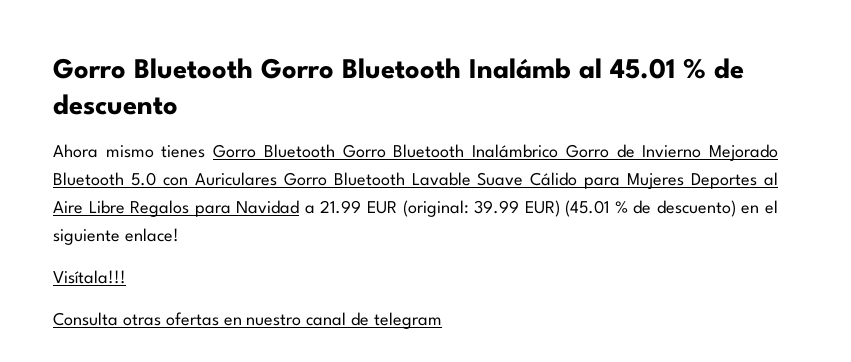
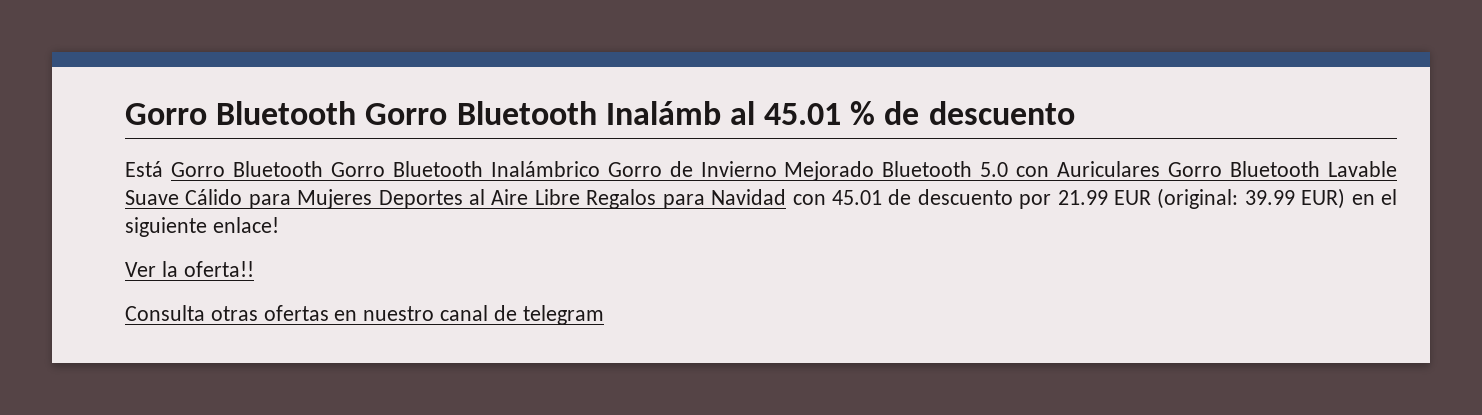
[53,144,206,158] Ahora mismo tienes -> [125,161,163,177] Está
[304,205,315,214] a -> [792,189,1052,209] con 45.01 de descuento por
[565,200,736,217] (45.01 % de descuento) -> (1346, 198) none
[53,270,126,284] Visítala!!! -> [125,261,254,277] Ver la oferta!!

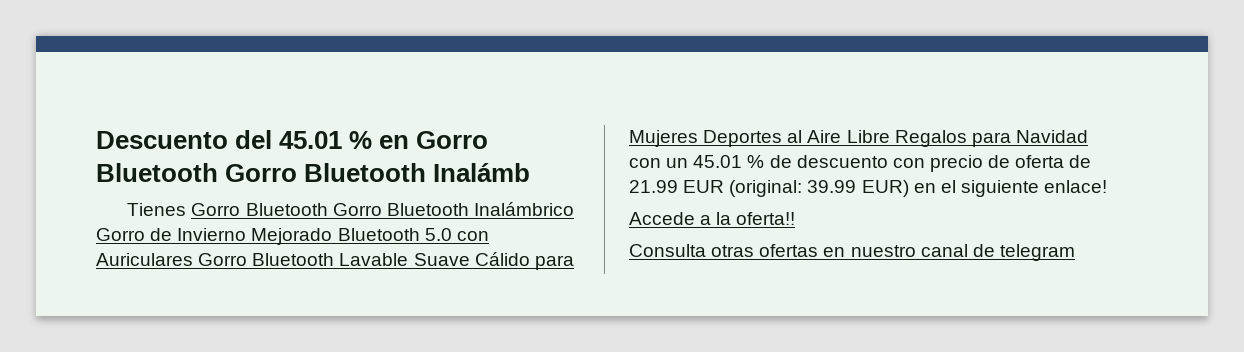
(125, 114) none -> [96,130,410,149] Descuento del 45.01 % en
[729,101,1075,125] [125,161,163,177] al 45.01 % de descuento // Está -> [127,203,187,216] // Tienes
[831,189,1052,209] 45.01 de descuento por -> [666,155,1092,172] un 45.01 % de descuento con precio de oferta de
[125,262,156,277] Ver -> [629,212,712,225] Accede a

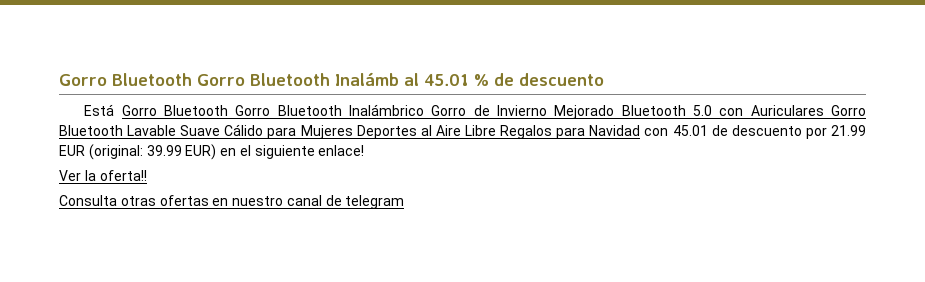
[96,130,410,149] Descuento del 45.01 % en -> (59, 80) none
[127,203,187,216] // Tienes -> [404,73,604,86] [84,104,115,116] al 45.01 % de descuento // Está
[666,155,1092,172] un 45.01 % de descuento con precio de oferta de -> [672,125,827,139] 45.01 de descuento por
[629,212,712,225] Accede a -> [59,170,81,181] Ver

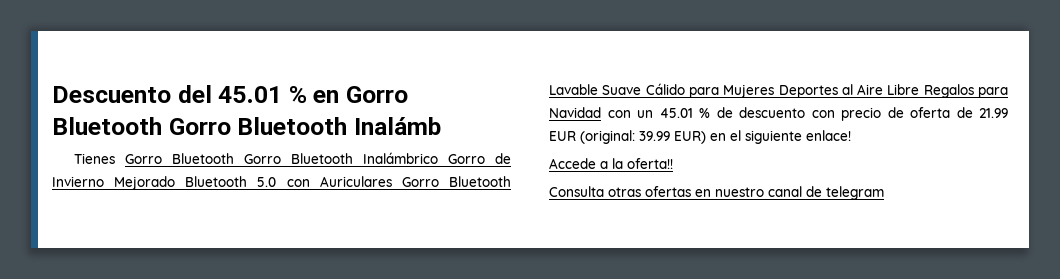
(59, 80) none -> [52,85,340,103] Descuento del 45.01 % en
[404,73,604,86] [84,104,115,116] al 45.01 % de descuento // Está -> [74,153,116,164] // Tienes
[672,125,827,139] 45.01 de descuento por -> [637,107,973,121] un 45.01 % de descuento con precio de oferta de
[59,170,81,181] Ver -> [549,158,608,169] Accede a

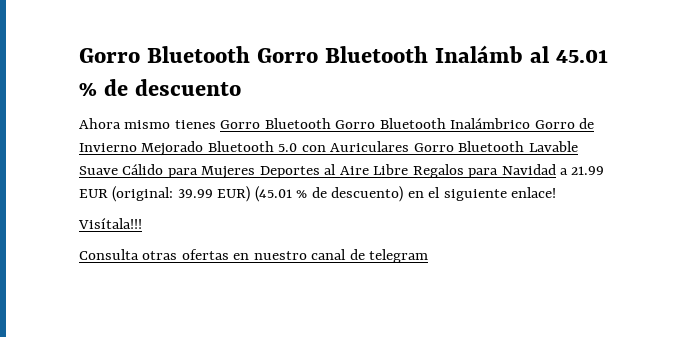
[52,85,340,103] Descuento del 45.01 % en -> (79, 55) none
[74,153,116,164] // Tienes -> [530,46,609,63] [79,79,242,96] [79,118,216,129] al 45.01 % de descuento // Ahora mismo tienes
[607,107,973,121] con un 45.01 % de descuento con precio de oferta de -> [560,168,569,175] a
(706, 137) none -> [254,186,404,202] (45.01 % de descuento)
[549,158,673,169] Accede a la oferta!! -> [78,218,142,229] Visítala!!!

